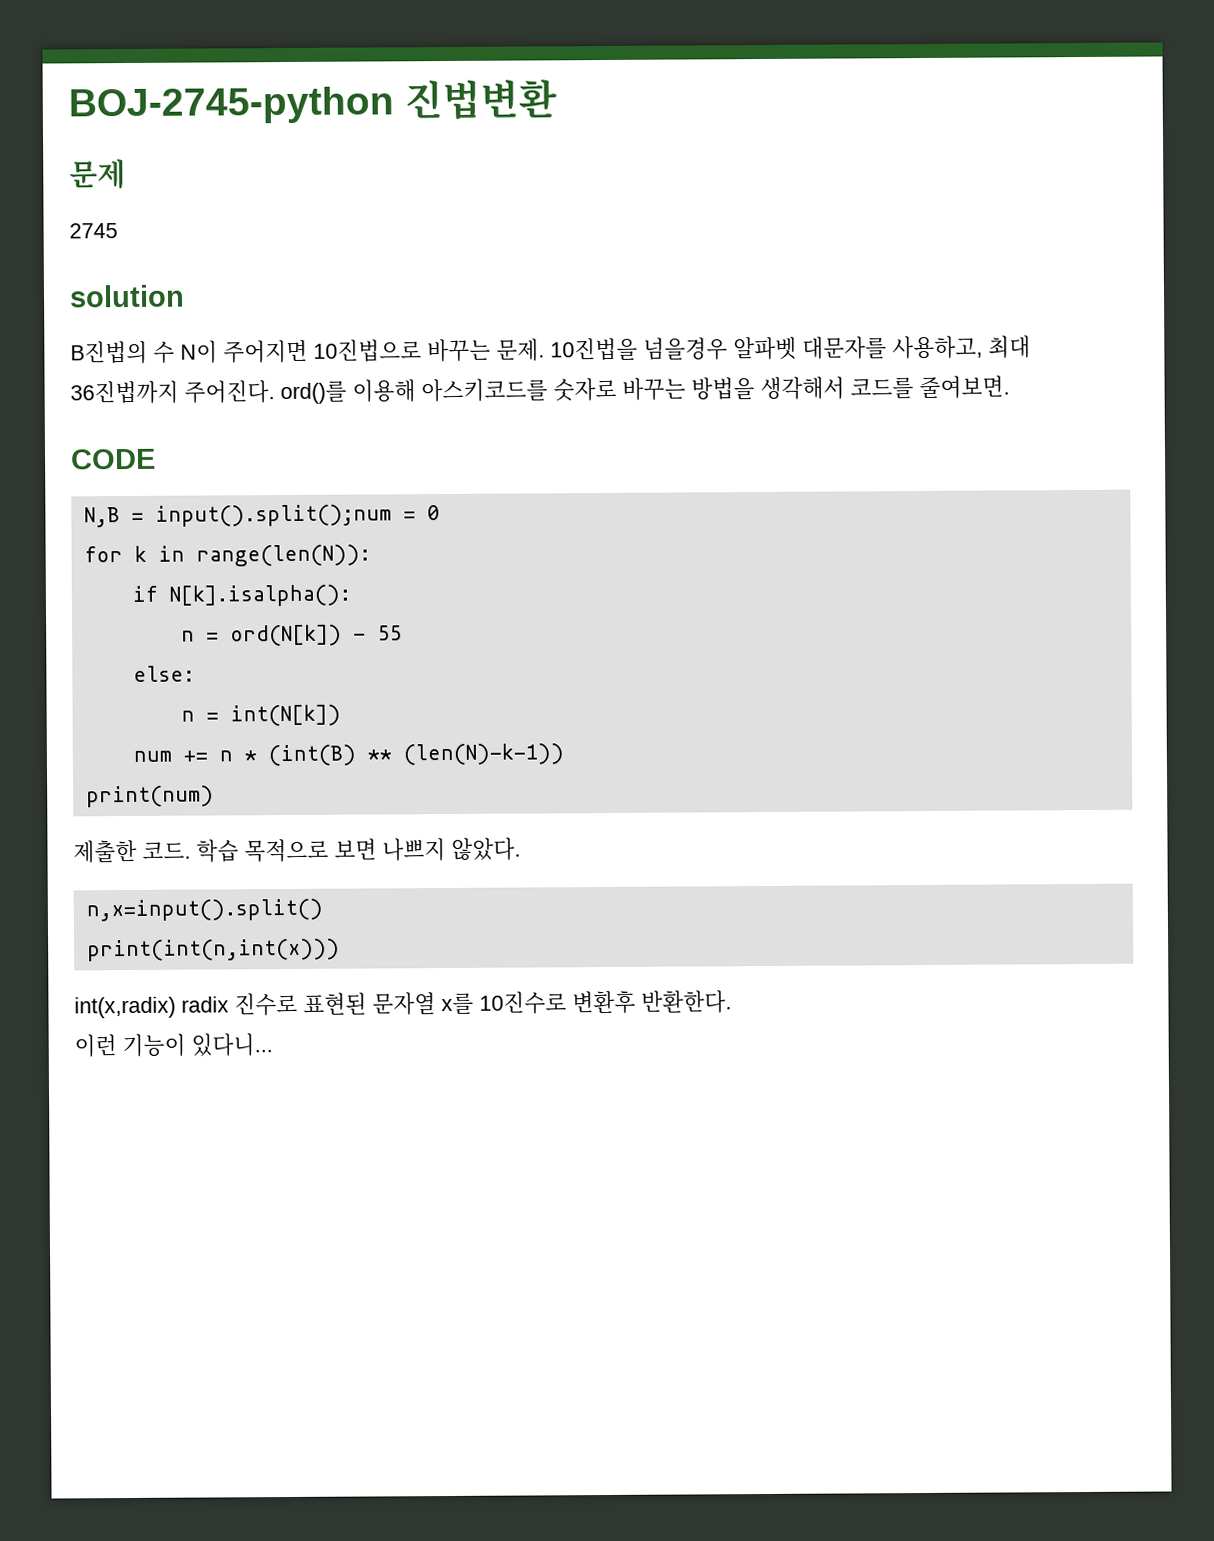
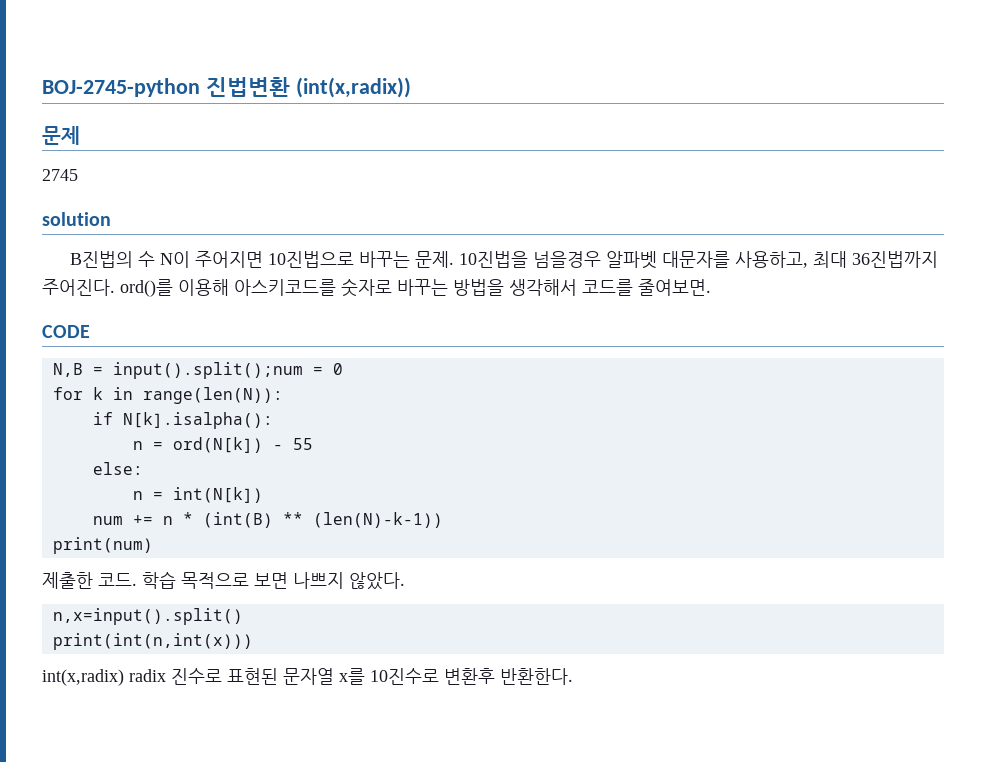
(557, 99) none -> [295,77,411,98] (int(x,radix))
[74,1033,273,1058] // 이런 기능이 있다니... -> (573, 676) none

